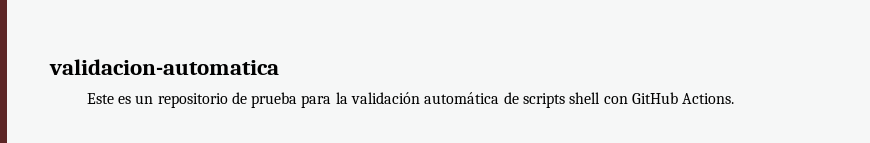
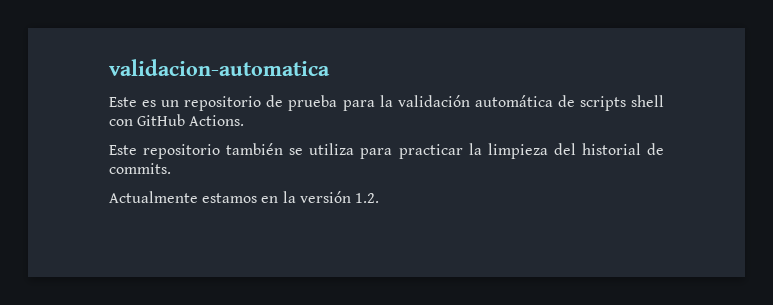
(735, 98) none -> [109,143,664,159] [109,163,171,174] [109,191,379,203] // Este repositorio también se utiliza para practicar la limpieza del historial de commits. // Actualmente estamos en la versión 1.2.

